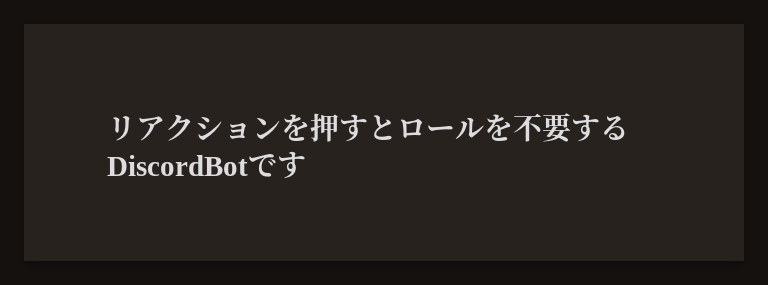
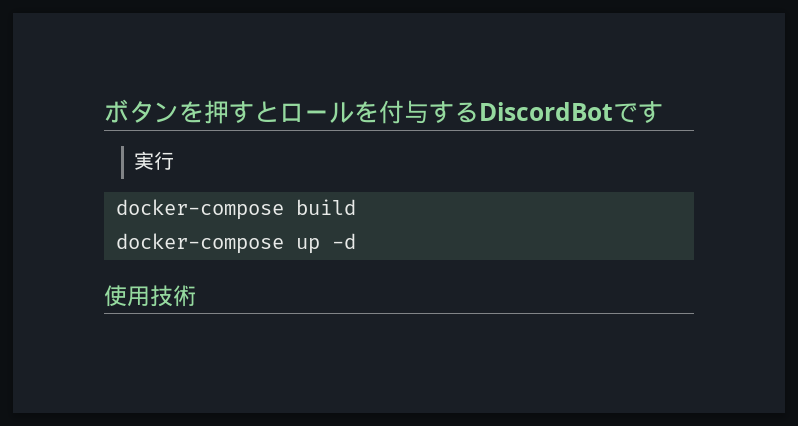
[107,114,252,141] リアクショ -> [104,99,154,123] ボタ
[513,113,572,143] 不要 -> [379,100,429,124] 付与
(306, 165) none -> [134,151,175,170] [115,199,356,220] [115,233,356,254] [104,285,196,307] // 実行 // docker-compose build // docker-compose up -d // 使用技術

